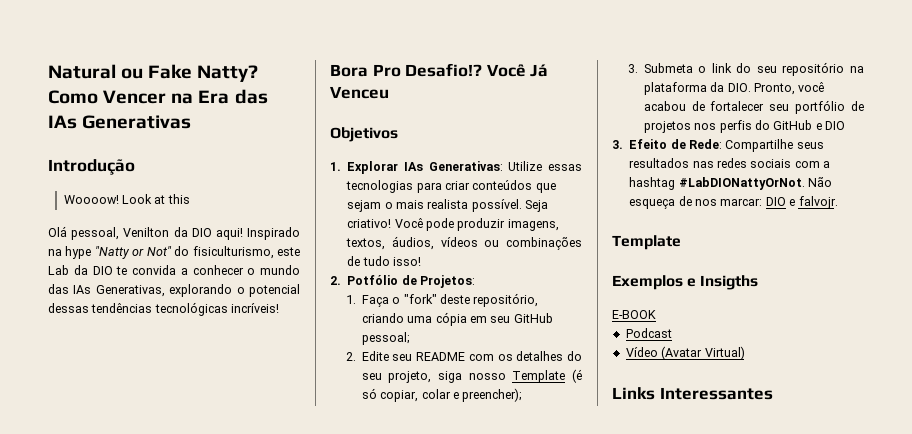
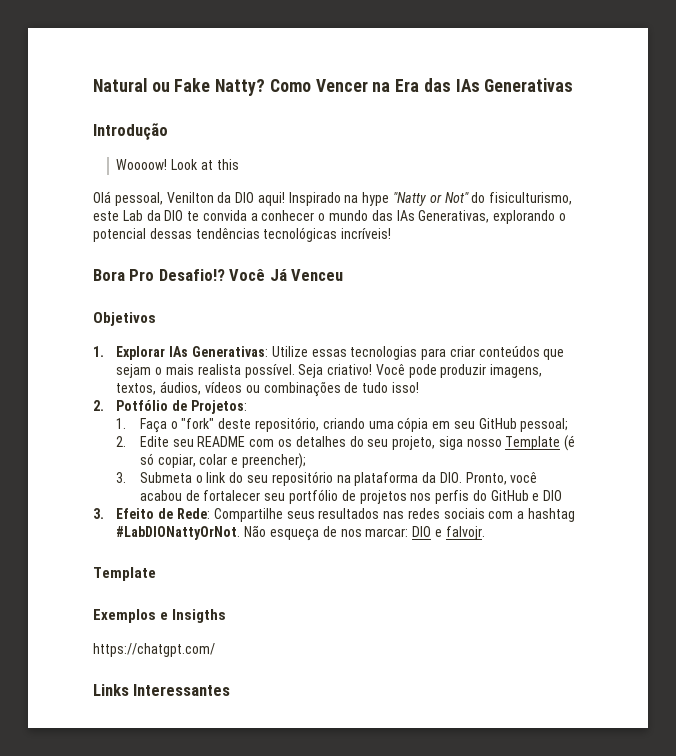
[612,310,656,319] [625,328,672,338] [625,346,745,360] E-BOOK // Podcast // Vídeo (Avatar Virtual) -> [93,643,215,657] https://chatgpt.com/

